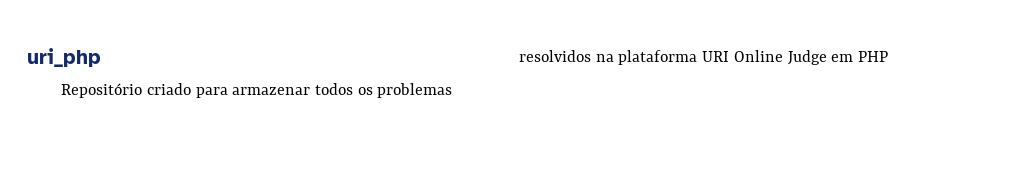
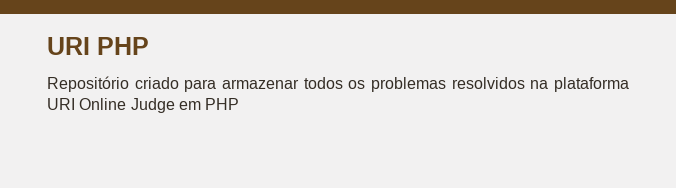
[27,48,101,67] uri_php -> [47,37,149,55] URI PHP

